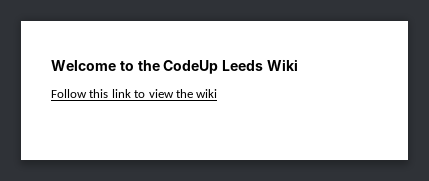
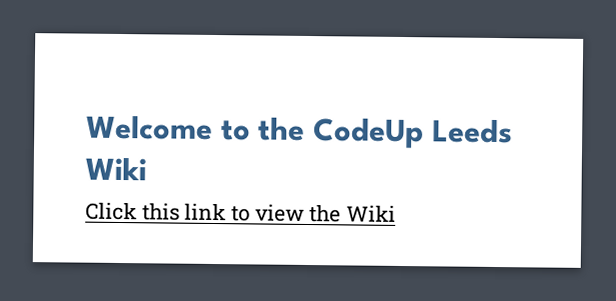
[51,89,87,98] Follow -> [85,202,137,221] Click
[196,89,218,98] wiki -> [346,205,397,222] Wiki

